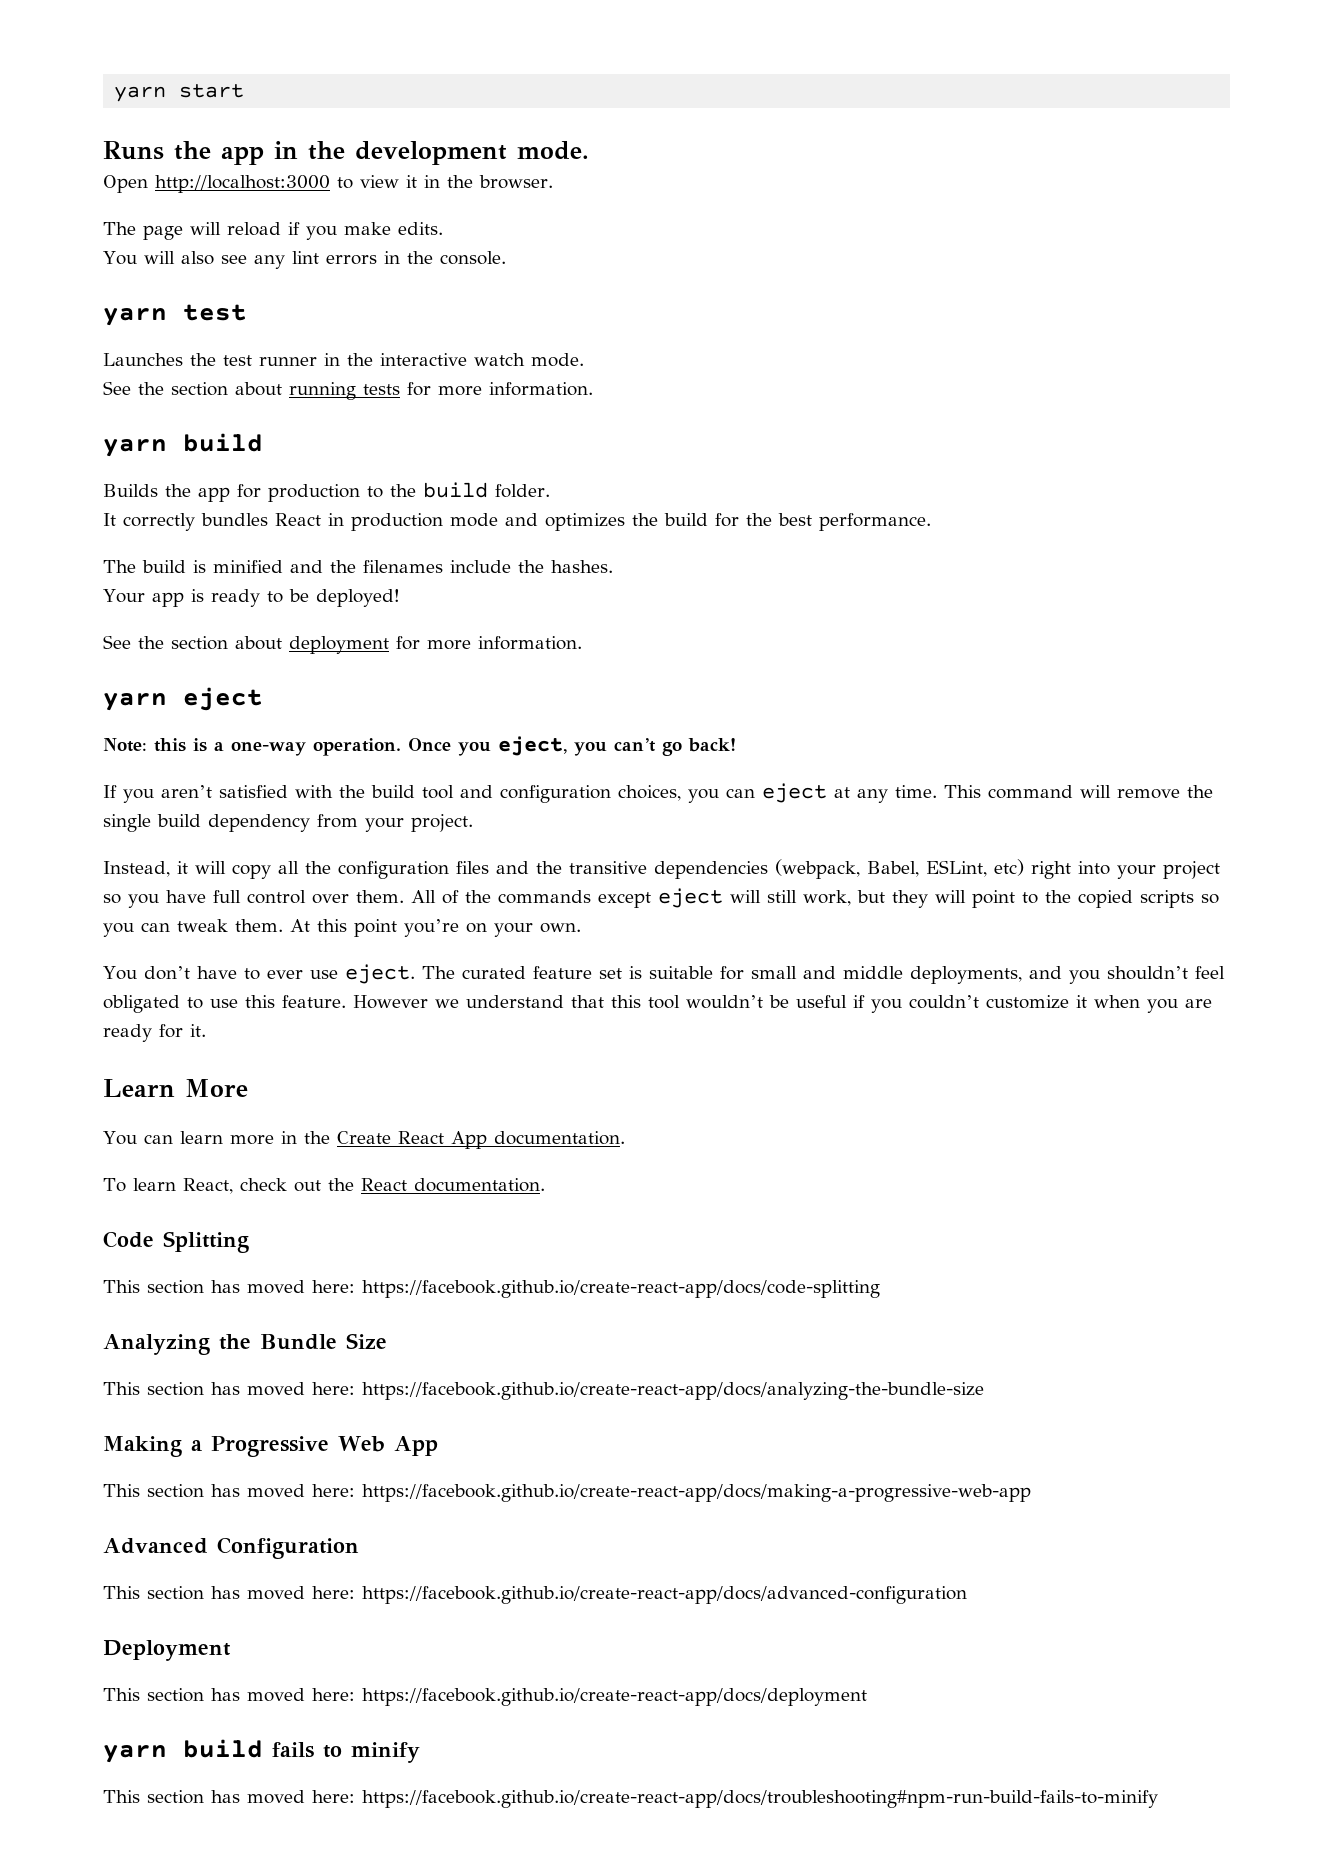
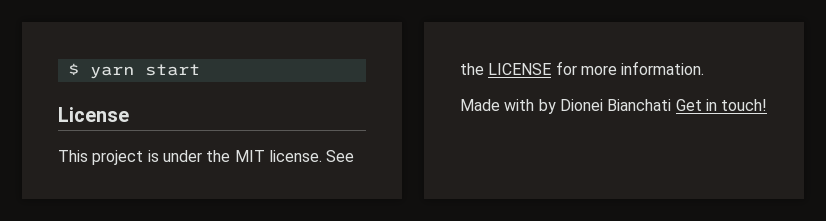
(114, 94) none -> [67,63,79,75] $
[103,141,589,165] [103,175,553,193] [103,222,443,240] [103,251,506,269] [103,304,247,326] [103,353,584,367] [103,381,593,400] [103,433,263,457] [103,482,550,502] [103,513,931,531] [103,560,613,573] [103,589,400,607] [103,635,582,654] [103,687,263,711] [103,736,736,756] [103,783,1213,803] [103,814,473,832] [103,859,1220,879] [103,888,1219,908] [103,919,581,937] [103,964,1225,984] [103,995,1212,1013] [103,1024,206,1042] [103,1079,248,1097] [103,1131,625,1149] [103,1178,545,1194] [103,1231,249,1253] [103,1280,880,1298] [103,1333,387,1355] [103,1382,984,1400] [103,1436,438,1457] [103,1484,1031,1502] [103,1537,359,1559] [103,1586,967,1604] [103,1640,231,1661] [103,1688,867,1706] [103,1739,420,1763] [103,1790,1158,1808] Runs the app in the development mode. // Open http://localhost:3000 to view it in the browser. // The page will reload if you make edits. // You will also see any lint errors in the console. // yarn test // Launches the test runner in the interactive watch mode. // See the section about running tests for more information. // yarn build // Builds the app for production to the build folder. // It correctly bundles React in production mode and optimizes the build for the best performance. // The build is minified and the filenames include the hashes. // Your app is ready to be deployed! // See the section about deployment for more information. // yarn eject // Note: this is a one-way operation. Once you eject, you can’t go back! // If you aren’t satisfied with the build tool and configuration choices, you can eject at any time. This command will remove the single build dependency from your project. // Instead, it will copy all the configuration files and the transitive dependencies (webpack, Babel, ESLint, etc) right into your project so you have full control over them. All of the commands except eject will still work, but they will point to the copied scripts so you can tweak them. At this point you’re on your own. // You don’t have to ever use eject. The curated feature set is suitable for small and middle deployments, and you shouldn’t feel obligated to use this feature. However we understand that this tool wouldn’t be useful if you couldn’t customize it when you are ready for it. // Learn More // You can learn more in the Create React App documentation. // To learn React, check out the React documentation. // Code Splitting // This section has moved here: https://facebook.github.io/create-react-app/docs/code-splitting // Analyzing the Bundle Size // This section has moved here: https://facebook.github.io/create-react-app/docs/analyzing-the-bundle-size // Making a Progressive Web App // This section has moved here: https://facebook.github.io/create-react-app/docs/making-a-progressive-web-app // Advanced Configuration // This section has moved here: https://facebook.github.io/create-react-app/docs/advanced-configuration // Deployment // This section has moved here: https://facebook.github.io/create-react-app/docs/deployment // yarn build fails to minify // This section has moved here: https://facebook.github.io/create-react-app/docs/troubleshooting#npm-run-build-fails-to-minify -> [58,107,129,122] [58,150,355,165] [460,61,705,75] [460,99,768,114] License // This project is under the MIT license. See the LICENSE for more information. // Made with by Dionei Bianchati Get in touch!

